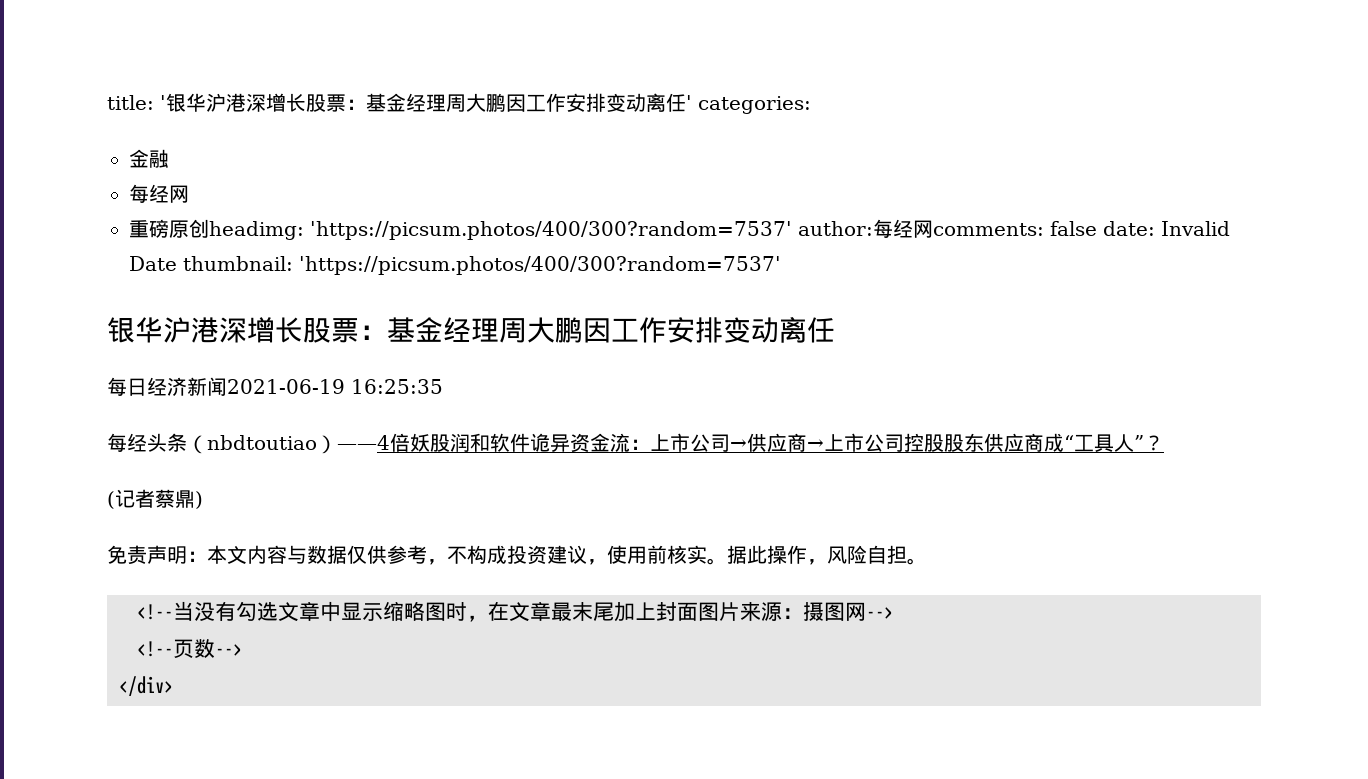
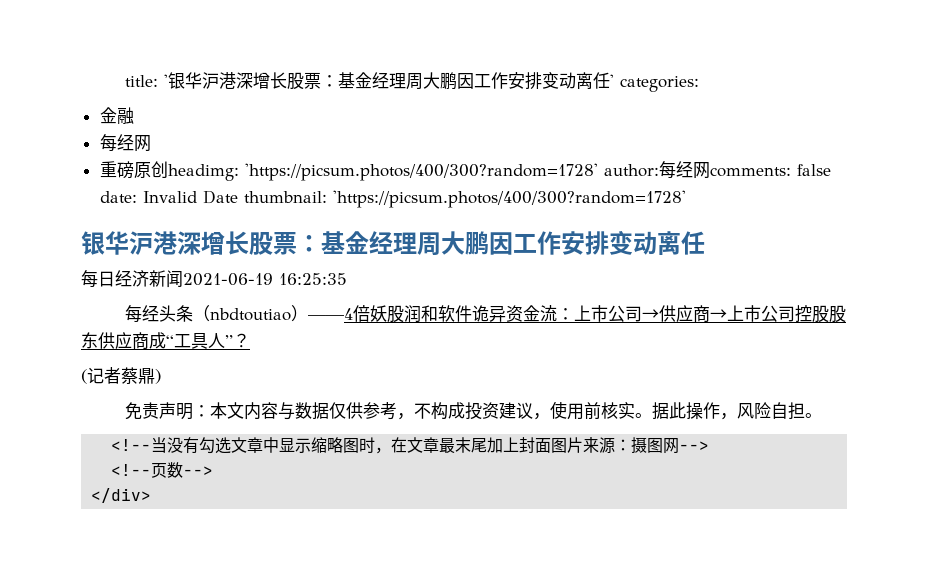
[310,221,792,240] 'https://picsum.photos/400/300?random=7537' -> [244,163,598,181] 'https://picsum.photos/400/300?random=1728'
[299,256,781,275] 'https://picsum.photos/400/300?random=7537' -> [332,190,686,208] 'https://picsum.photos/400/300?random=1728'

